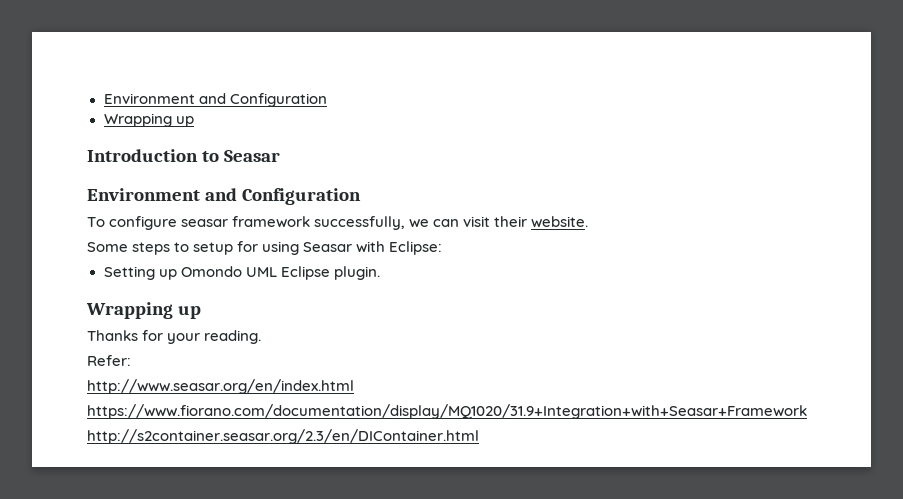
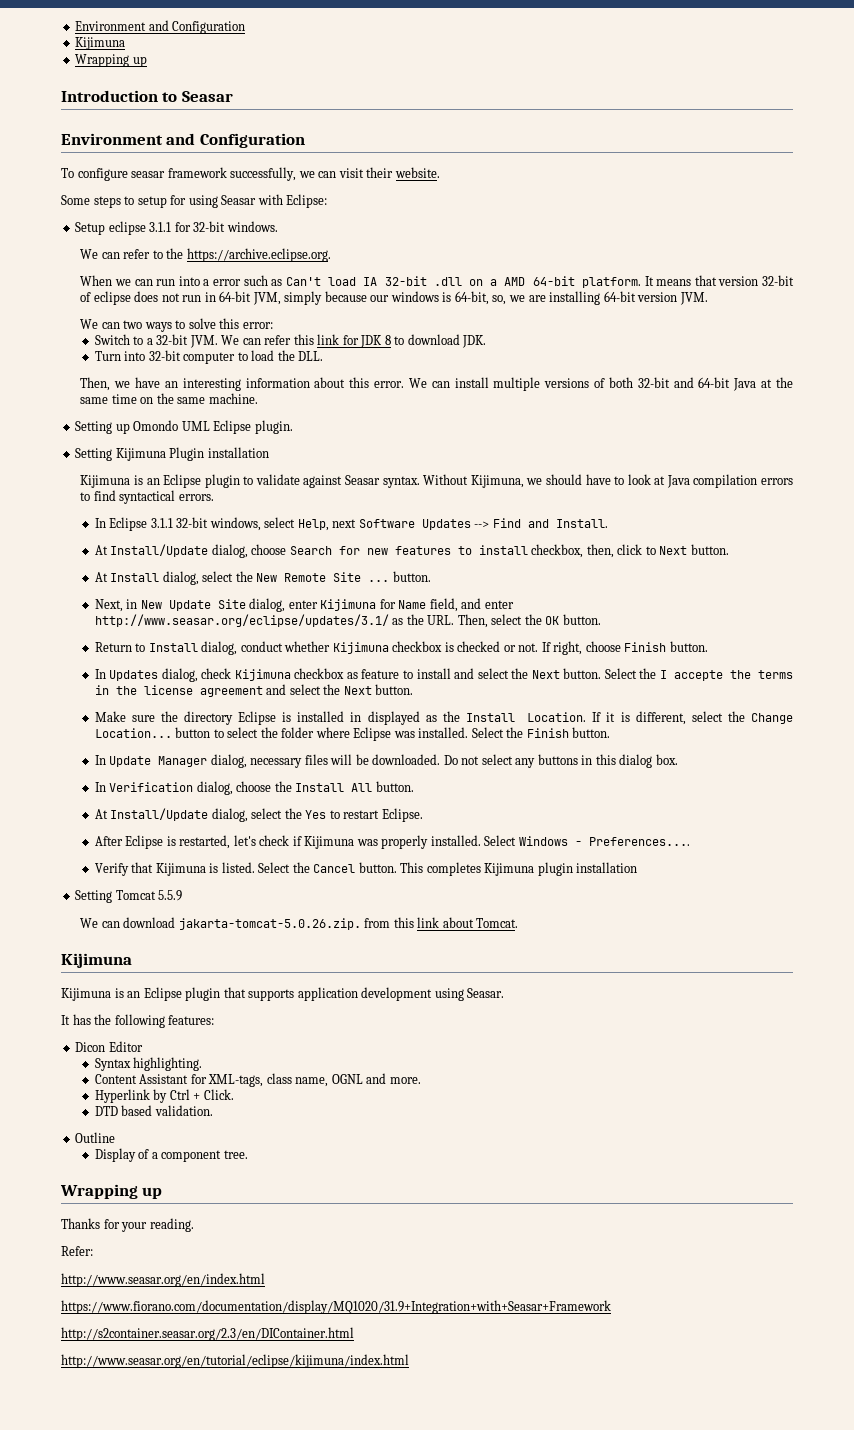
[103,93,327,107] Environment and Configuration -> [75,20,246,34] [75,37,126,50] Environment and Configuration // Kijimuna
(443, 248) none -> [75,221,278,235] [80,248,331,262] [80,275,794,288] [80,291,708,305] [80,318,273,332] [94,334,487,348] [94,350,324,364] [80,377,793,391] [80,393,258,404] // Setup eclipse 3.1.1 for 32-bit windows. // We can refer to the https://archive.eclipse.org. // When we can run into a error such as Can't load IA 32-bit .dll on a AMD 64-bit platform. It means that version 32-bit of eclipse does not run in 64-bit JVM, simply because our windows is 64-bit, so, we are installing 64-bit version JVM. // We can two ways to solve this error: // Switch to a 32-bit JVM. We can refer this link for JDK 8 to download JDK. // Turn into 32-bit computer to load the DLL. // Then, we have an interesting information about this error. We can install multiple versions of both 32-bit and 64-bit Java at the same time on the same machine.
(380, 273) none -> [75,447,269,461] [80,474,794,488] [80,490,214,504] [94,517,608,531] [94,544,729,558] [94,571,431,585] [94,598,514,612] [94,614,601,628] [94,641,708,655] [94,668,794,682] [94,684,414,697] [94,711,793,725] [94,727,611,741] [94,754,678,768] [94,781,414,795] [94,808,423,822] [94,835,690,849] [94,862,638,876] [75,890,183,903] [80,917,519,930] [61,953,132,968] [61,987,505,1001] [61,1014,215,1028] [75,1041,143,1052] [94,1057,203,1071] [94,1073,421,1087] [94,1089,234,1103] [94,1105,213,1116] [75,1132,116,1143] [94,1148,248,1162] // Setting Kijimuna Plugin installation // Kijimuna is an Eclipse plugin to validate against Seasar syntax. Without Kijimuna, we should have to look at Java compilation errors to find syntactical errors. // In Eclipse 3.1.1 32-bit windows, select Help, next Software Updates --> Find and Install. // At Install/Update dialog, choose Search for new features to install checkbox, then, click to Next button. // At Install dialog, select the New Remote Site ... button. // Next, in New Update Site dialog, enter Kijimuna for Name field, and enter http://www.seasar.org/eclipse/updates/3.1/ as the URL. Then, select the OK button. // Return to Install dialog, conduct whether Kijimuna checkbox is checked or not. If right, choose Finish button. // In Updates dialog, check Kijimuna checkbox as feature to install and select the Next button. Select the I accepte the terms in the license agreement and select the Next button. // Make sure the directory Eclipse is installed in displayed as the Install Location. If it is different, select the Change Location... button to select the folder where Eclipse was installed. Select the Finish button. // In Update Manager dialog, necessary files will be downloaded. Do not select any buttons in this dialog box. // In Verification dialog, choose the Install All button. // At Install/Update dialog, select the Yes to restart Eclipse. // After Eclipse is restarted, let's check if Kijimuna was properly installed. Select Windows - Preferences.... // Verify that Kijimuna is listed. Select the Cancel button. This completes Kijimuna plugin installation // Setting Tomcat 5.5.9 // We can download jakarta-tomcat-5.0.26.zip. from this link about Tomcat. // Kijimuna // Kijimuna is an Eclipse plugin that supports application development using Seasar. // It has the following features: // Dicon Editor // Syntax highlighting. // Content Assistant for XML-tags, class name, OGNL and more. // Hyperlink by Ctrl + Click. // DTD based validation. // Outline // Display of a component tree.
(479, 436) none -> [61,1354,409,1368] // http://www.seasar.org/en/tutorial/eclipse/kijimuna/index.html

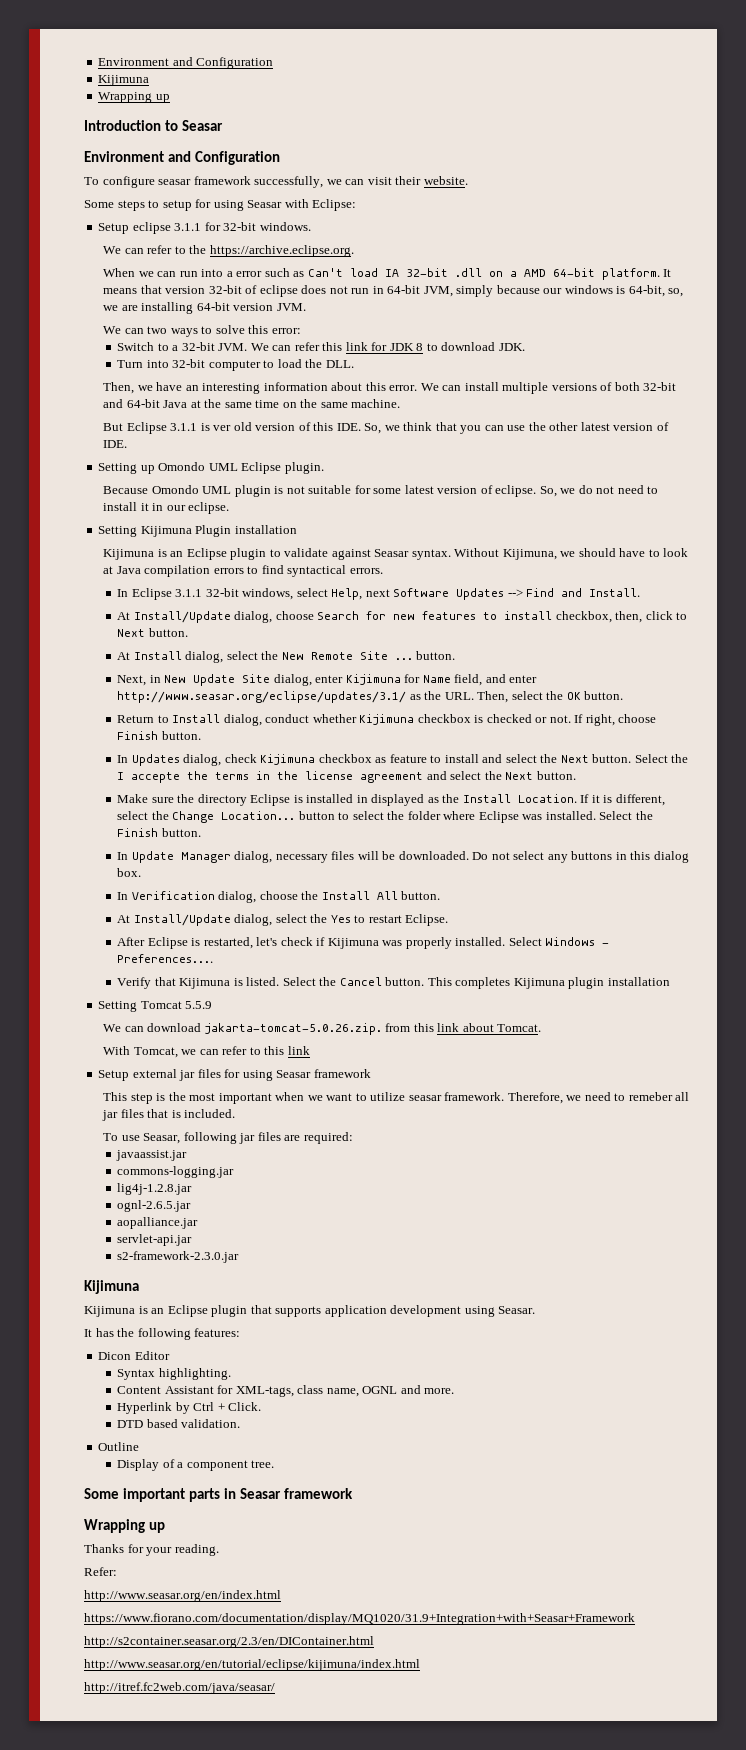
(258, 398) none -> [103,422,669,434] [103,440,128,448] // But Eclipse 3.1.1 is ver old version of this IDE. So, we think that you can use the other latest version of IDE.
(293, 427) none -> [103,485,659,497] [103,502,230,514] // Because Omondo UML plugin is not suitable for some latest version of eclipse. So, we do not need to install it in our eclipse.
(519, 923) none -> [103,1046,310,1058] [98,1069,371,1081] [103,1092,690,1104] [102,1109,236,1121] [103,1132,353,1144] [116,1150,188,1161] [117,1166,235,1178] [117,1183,193,1195] [117,1200,192,1212] [117,1217,199,1229] [117,1234,193,1246] [117,1251,240,1263] // With Tomcat, we can refer to this link // Setup external jar files for using Seasar framework // This step is the most important when we want to utilize seasar framework. Therefore, we need to remeber all jar files that is included. // To use Seasar, following jar files are required: // javaassist.jar // commons-logging.jar // lig4j-1.2.8.jar // ognl-2.6.5.jar // aopalliance.jar // servlet-api.jar // s2-framework-2.3.0.jar
(248, 1154) none -> [84,1488,353,1502] // Some important parts in Seasar framework
(409, 1361) none -> [84,1682,275,1694] // http://itref.fc2web.com/java/seasar/

